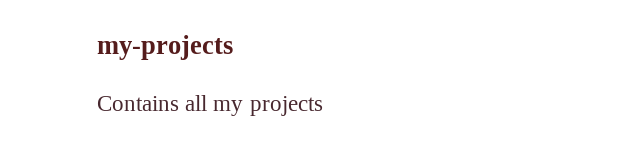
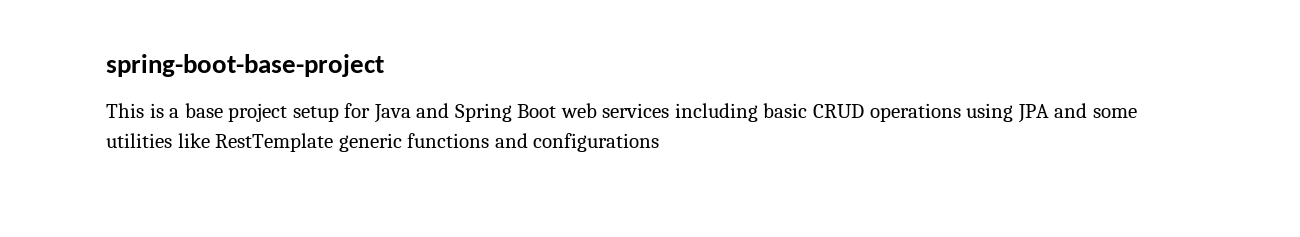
[97,35,233,60] [97,95,323,116] my-projects // Contains all my projects -> [106,54,384,77] [106,103,1137,123] [106,133,660,152] spring-boot-base-project // This is a base project setup for Java and Spring Boot web services including basic CRUD operations using JPA and some utilities like RestTemplate generic functions and configurations

